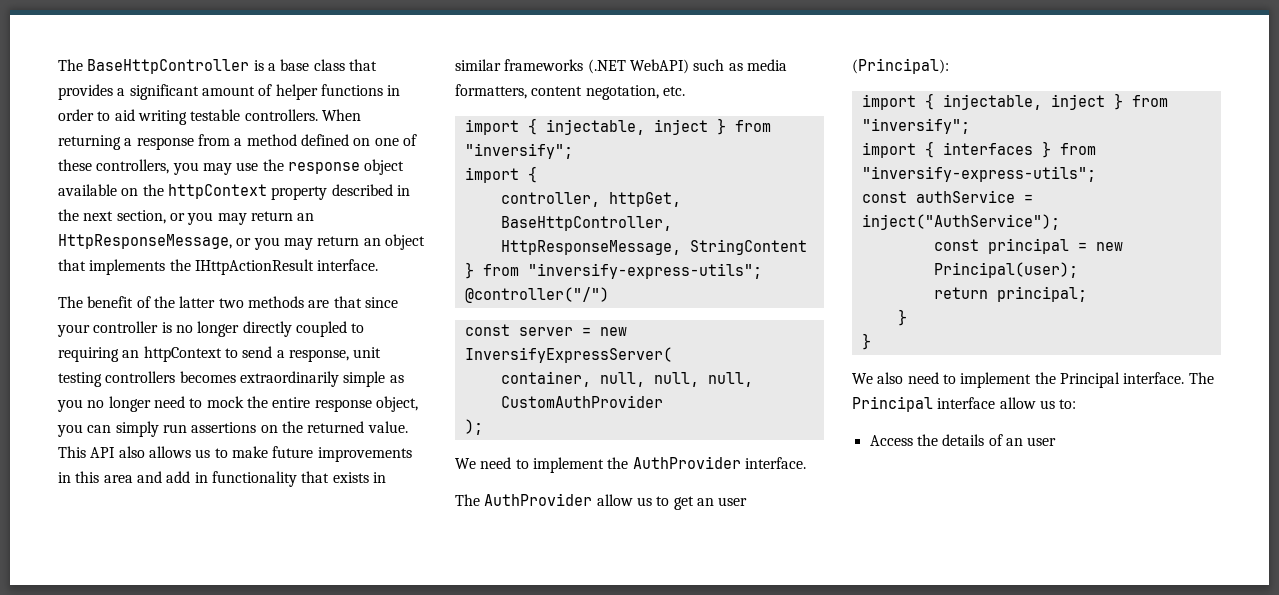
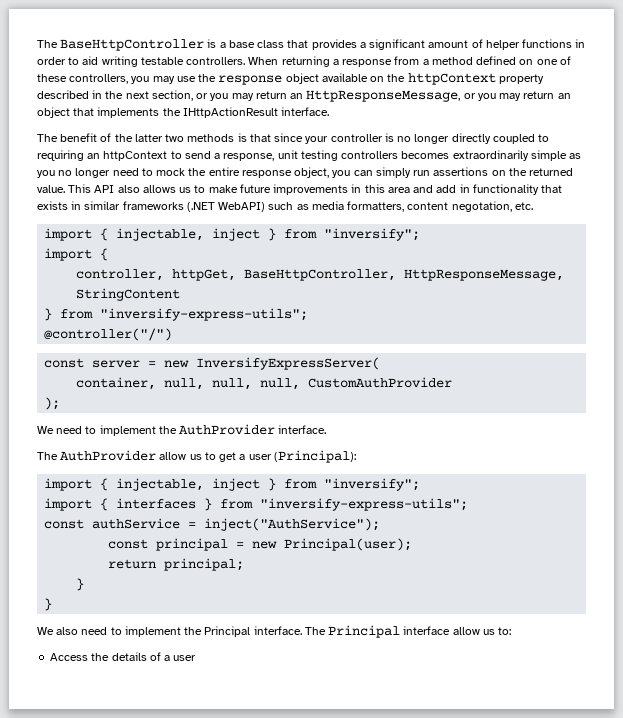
[308,300,330,308] are -> [237,133,247,142] is
[696,498,714,506] an -> [239,454,246,460] a
[1005,438,1023,446] an -> [164,655,171,661] a

